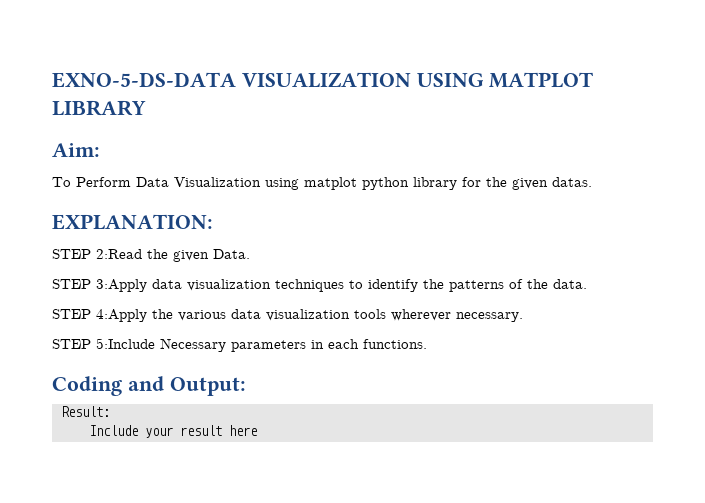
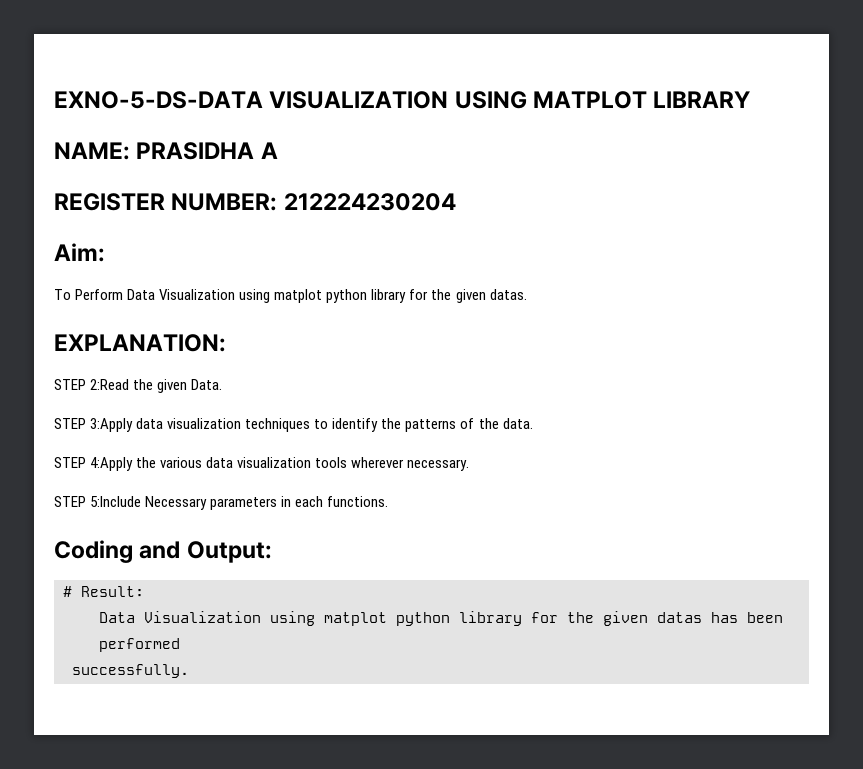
(146, 108) none -> [54,142,278,160] [54,193,456,211] // NAME: PRASIDHA A // REGISTER NUMBER: 212224230204
(246, 386) none -> [63,586,72,597] #
[88,425,257,438] Include your result here -> [99,611,783,626] [99,638,180,652] [72,664,189,678] Data Visualization using matplot python library for the given datas has been performed // successfully.

